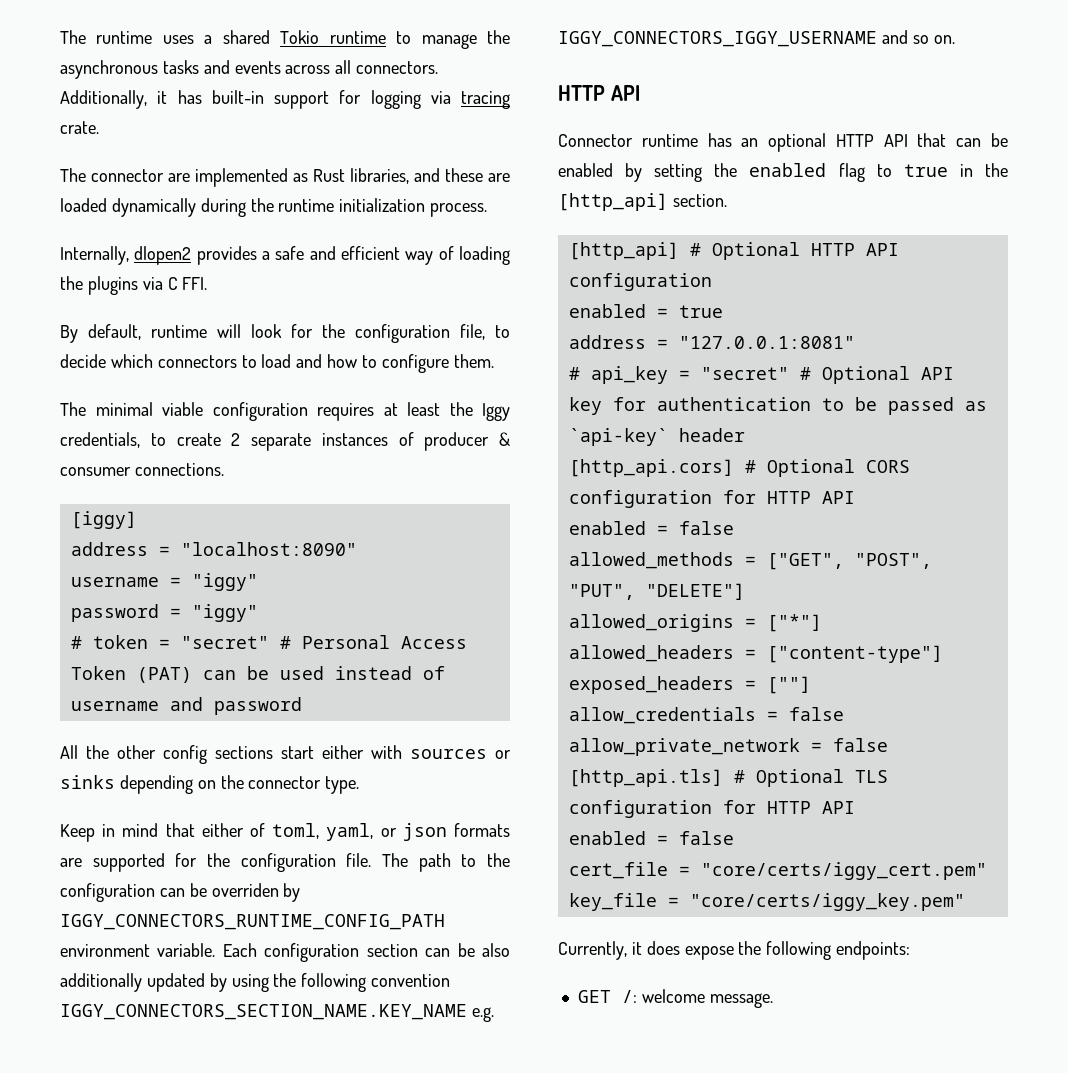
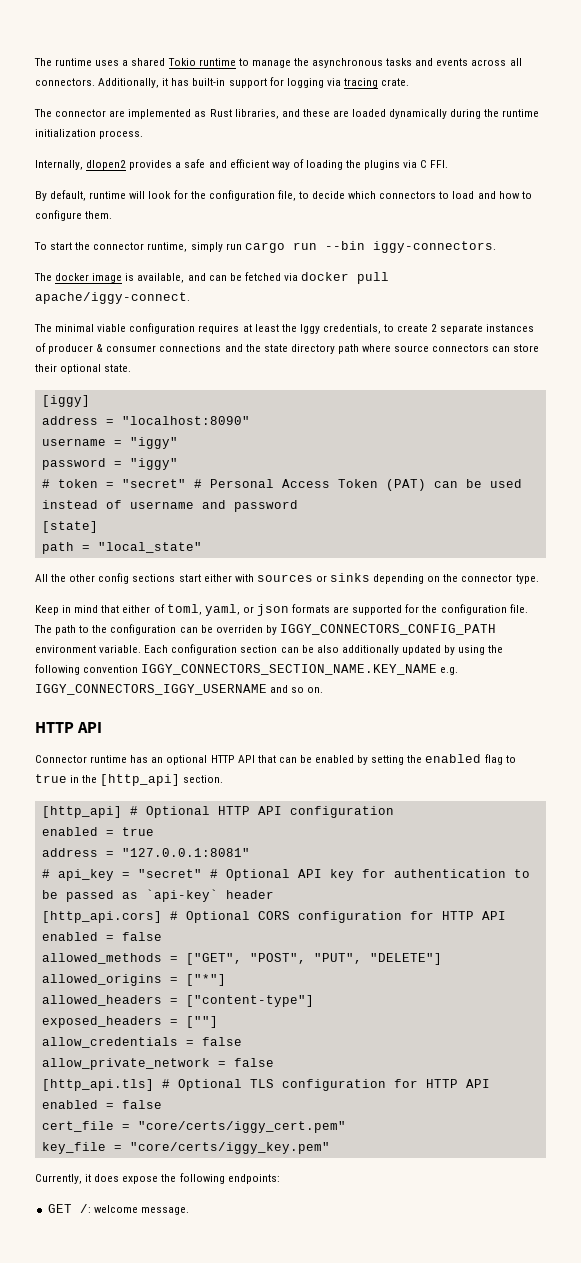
(494, 361) none -> [34,241,496,253] [34,272,390,284] [35,292,190,304] // To start the connector runtime, simply run cargo run --bin iggy-connectors. // The docker image is available, and can be fetched via docker pull apache/iggy-connect.
[134,463,224,476] connections. -> [159,344,540,354] [35,364,132,374] connections and the state directory path where source connectors can store their optional state.
(302, 706) none -> [41,521,98,533] [41,542,202,554] // [state] // path = "local_state"
[60,914,445,930] IGGY_CONNECTORS_RUNTIME_CONFIG_PATH -> [279,624,496,635] IGGY_CONNECTORS_CONFIG_PATH

